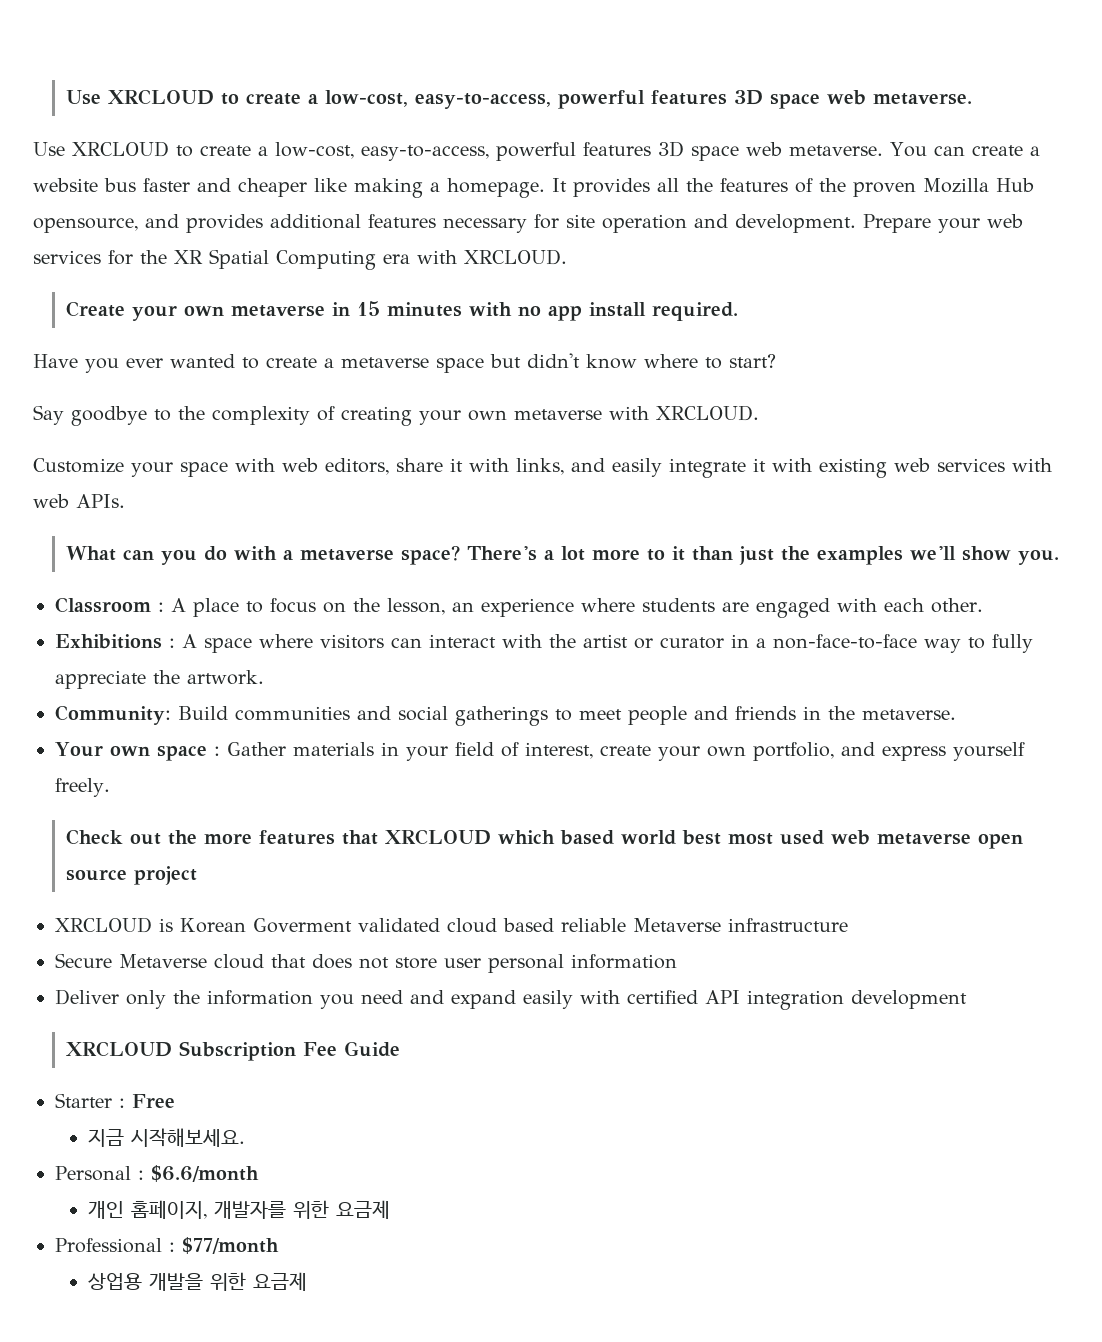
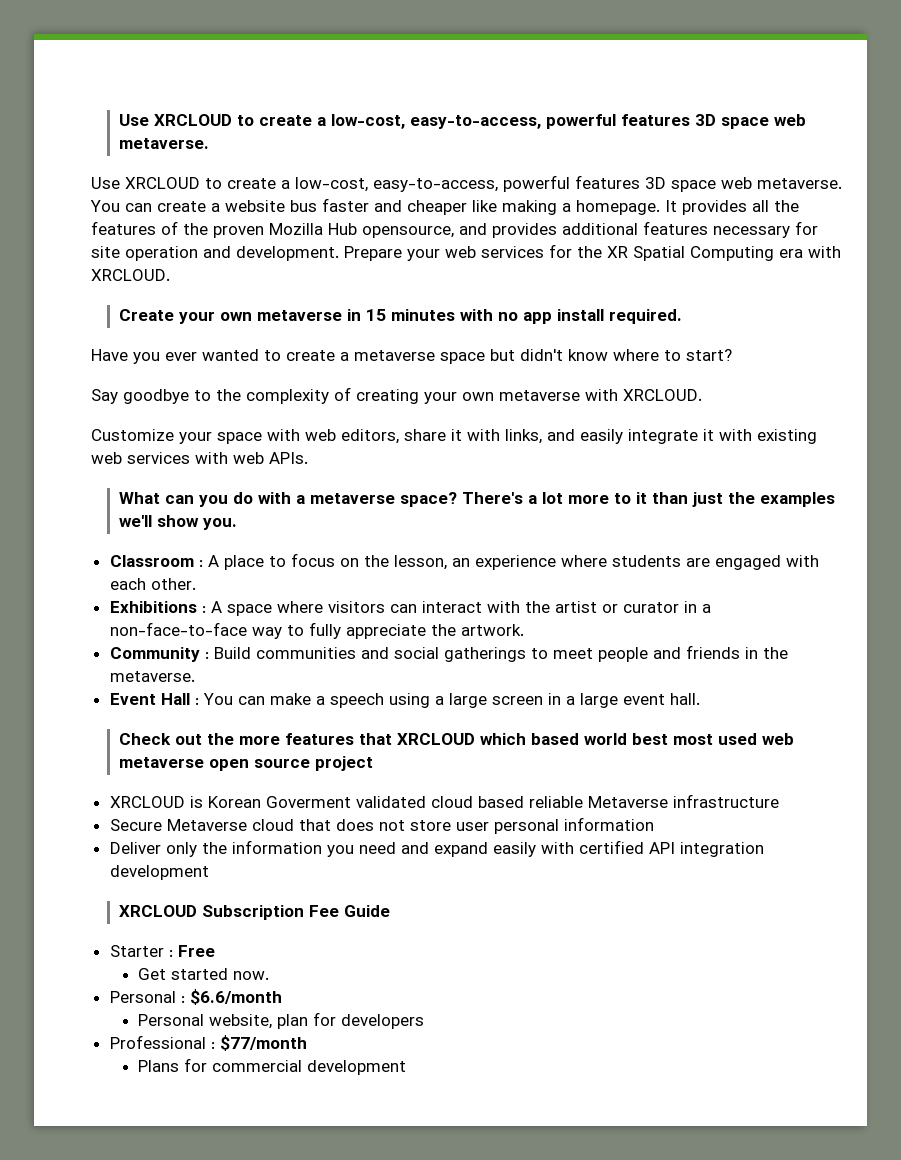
[55,705,171,725] Community: -> [109,647,209,662] Community :
[55,742,1025,761] [55,778,110,797] Your own space : Gather materials in your field of interest, create your own portfolio, and express yourself freely. -> [109,693,700,708] Event Hall : You can make a speech using a large screen in a large event hall.
[87,1128,245,1147] 지금 시작해보세요. -> [137,968,269,980] Get started now.
[87,1200,390,1219] 개인 홈페이지, 개발자를 위한 요금제 -> [137,1012,424,1029] Personal website, plan for developers
[87,1272,307,1291] 상업용 개발을 위한 요금제 -> [137,1058,406,1075] Plans for commercial development

